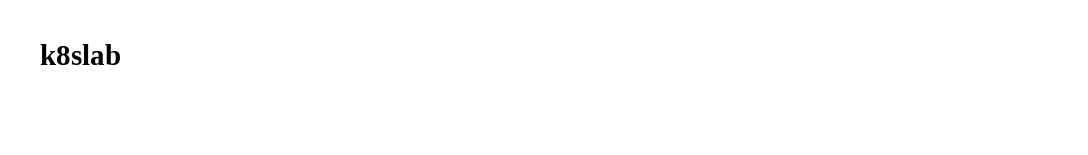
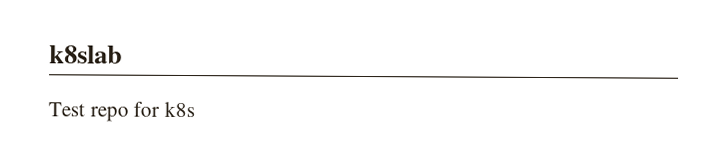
(121, 54) none -> [48,101,196,122] // Test repo for k8s

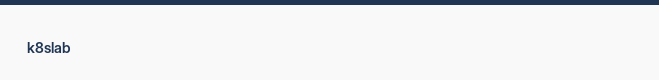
[48,101,196,122] // Test repo for k8s -> (71, 47) none

